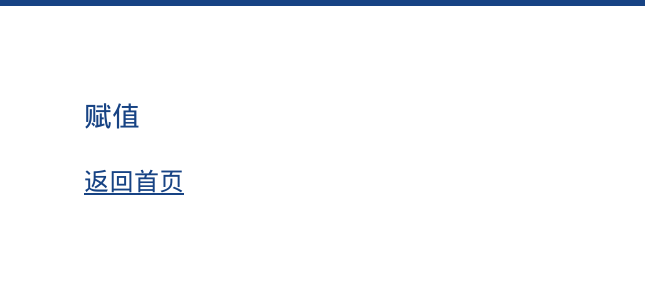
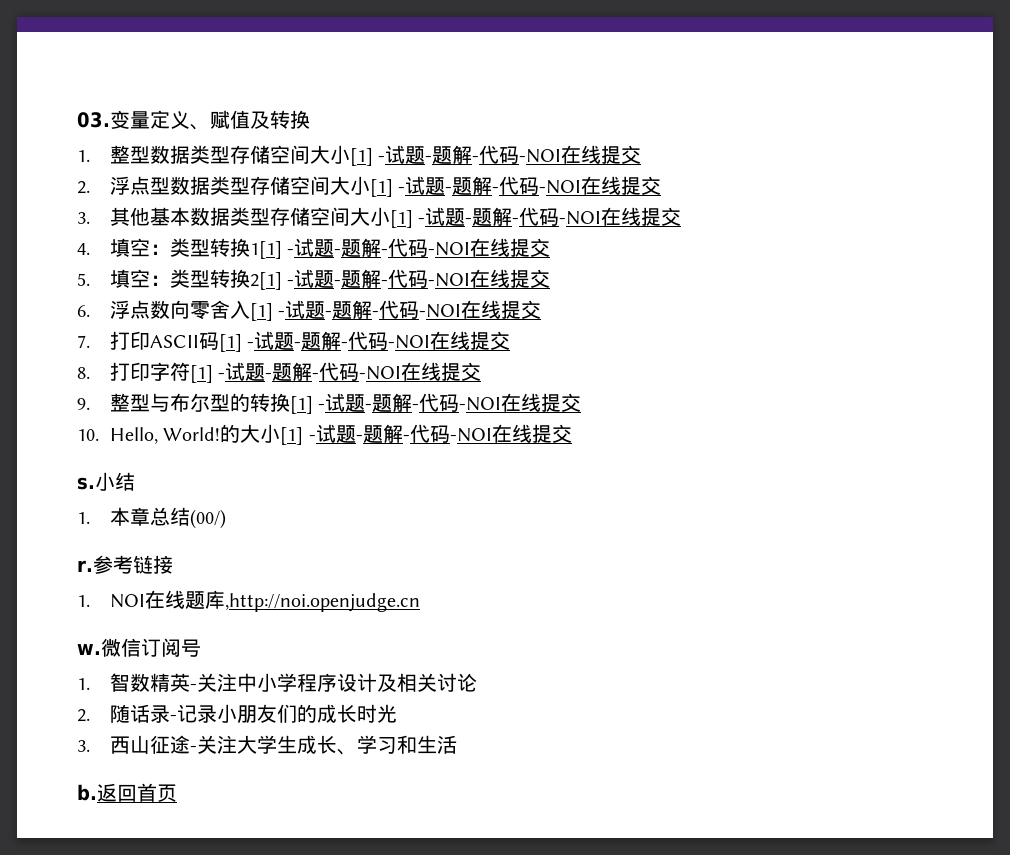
[84,103,140,129] 赋值 // -> [77,110,310,130] [77,145,642,166] [77,176,662,197] [77,207,682,228] [77,238,551,259] [77,269,551,290] [77,300,542,321] [77,331,511,352] [77,362,482,383] [77,393,582,414] [77,424,572,445] [77,472,135,491] [77,507,226,529] [77,555,173,574] [77,590,420,612] [77,638,201,657] [77,673,477,692] [77,704,397,723] [77,735,457,755] [77,784,97,801] 03.变量定义、赋值及转换 // 1.整型数据类型存储空间大小[1] -试题-题解-代码-NOI在线提交 // 2.浮点型数据类型存储空间大小[1] -试题-题解-代码-NOI在线提交 // 3.其他基本数据类型存储空间大小[1] -试题-题解-代码-NOI在线提交 // 4.填空：类型转换1[1] -试题-题解-代码-NOI在线提交 // 5.填空：类型转换2[1] -试题-题解-代码-NOI在线提交 // 6.浮点数向零舍入[1] -试题-题解-代码-NOI在线提交 // 7.打印ASCII码[1] -试题-题解-代码-NOI在线提交 // 8.打印字符[1] -试题-题解-代码-NOI在线提交 // 9.整型与布尔型的转换[1] -试题-题解-代码-NOI在线提交 // 10. Hello, World!的大小[1] -试题-题解-代码-NOI在线提交 // s.小结 // 1.本章总结(00/) // r.参考链接 // 1. NOI在线题库,http://noi.openjudge.cn // w.微信订阅号 // 1.智数精英-关注中小学程序设计及相关讨论 // 2.随话录-记录小朋友们的成长时光 // 3.西山征途-关注大学生成长、学习和生活 // b.

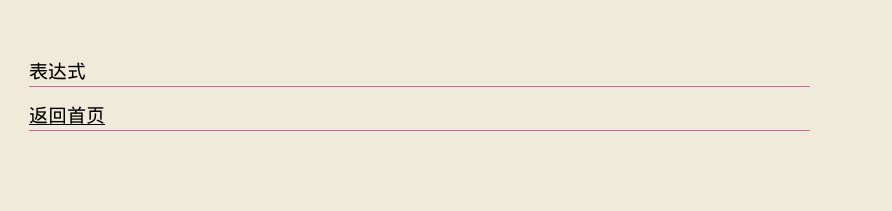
[77,110,310,130] [77,145,642,166] [77,176,662,197] [77,207,682,228] [77,238,551,259] [77,269,551,290] [77,300,542,321] [77,331,511,352] [77,362,482,383] [77,393,582,414] [77,424,572,445] [77,472,135,491] [77,507,226,529] [77,555,173,574] [77,590,420,612] [77,638,201,657] [77,673,477,692] [77,704,397,723] [77,735,457,755] [77,784,97,801] 03.变量定义、赋值及转换 // 1.整型数据类型存储空间大小[1] -试题-题解-代码-NOI在线提交 // 2.浮点型数据类型存储空间大小[1] -试题-题解-代码-NOI在线提交 // 3.其他基本数据类型存储空间大小[1] -试题-题解-代码-NOI在线提交 // 4.填空：类型转换1[1] -试题-题解-代码-NOI在线提交 // 5.填空：类型转换2[1] -试题-题解-代码-NOI在线提交 // 6.浮点数向零舍入[1] -试题-题解-代码-NOI在线提交 // 7.打印ASCII码[1] -试题-题解-代码-NOI在线提交 // 8.打印字符[1] -试题-题解-代码-NOI在线提交 // 9.整型与布尔型的转换[1] -试题-题解-代码-NOI在线提交 // 10. Hello, World!的大小[1] -试题-题解-代码-NOI在线提交 // s.小结 // 1.本章总结(00/) // r.参考链接 // 1. NOI在线题库,http://noi.openjudge.cn // w.微信订阅号 // 1.智数精英-关注中小学程序设计及相关讨论 // 2.随话录-记录小朋友们的成长时光 // 3.西山征途-关注大学生成长、学习和生活 // b. -> [29,62,86,80] 表达式 //

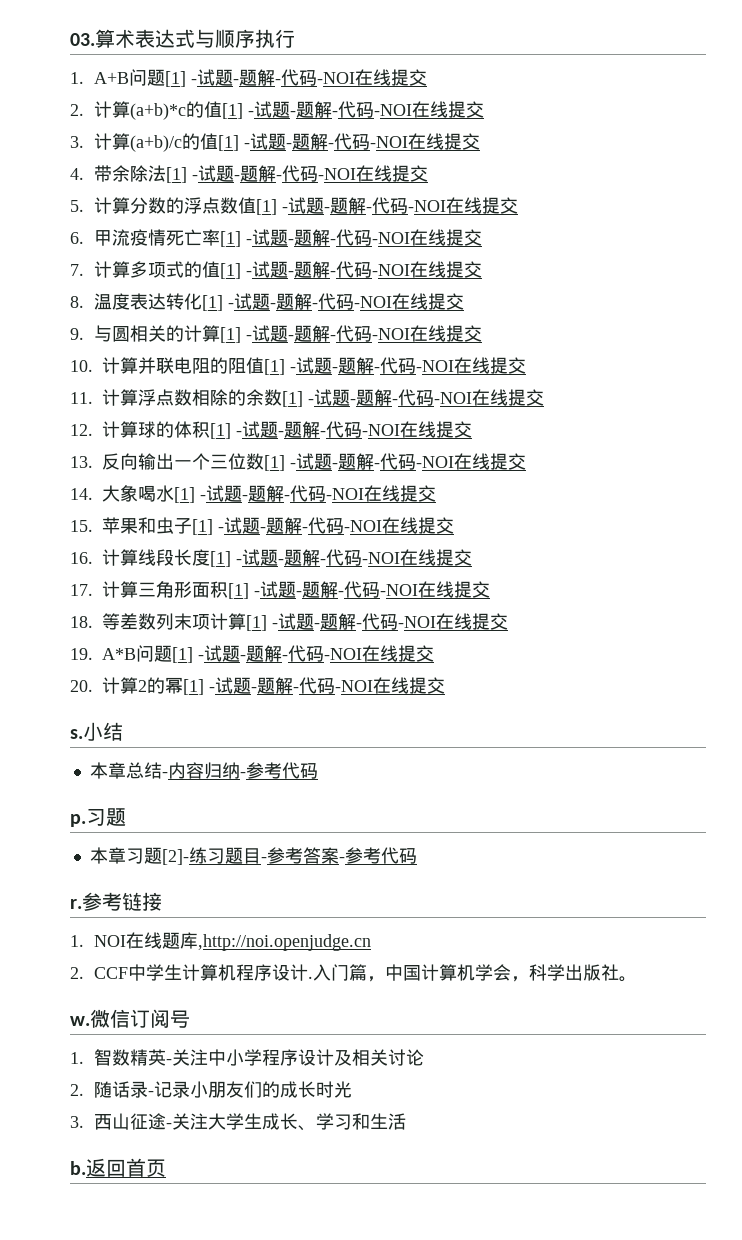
(29, 71) none -> [70,29,135,48] 03.算术
(86, 71) // -> [195,29,295,48] [70,69,428,87] [70,101,485,120] [70,133,481,152] [70,165,429,183] [70,197,519,215] [70,229,483,247] [70,261,483,279] [70,293,465,311] [70,325,483,343] [70,357,526,375] [70,389,544,407] [70,421,472,439] [70,453,526,471] [70,485,436,503] [70,517,454,535] [70,549,472,567] [70,581,490,599] [70,613,508,631] [70,645,434,663] [70,677,445,695] [70,722,123,741] [89,762,318,779] [70,808,126,827] [89,847,417,865] [70,892,162,911] [70,932,372,951] [70,964,638,982] [70,1009,190,1028] [70,1049,425,1066] [70,1081,353,1098] [70,1113,407,1131] [70,1161,86,1175] 与顺序执行 // 1. A+B问题[1] -试题-题解-代码-NOI在线提交 // 2.计算(a+b)*c的值[1] -试题-题解-代码-NOI在线提交 // 3.计算(a+b)/c的值[1] -试题-题解-代码-NOI在线提交 // 4.带余除法[1] -试题-题解-代码-NOI在线提交 // 5.计算分数的浮点数值[1] -试题-题解-代码-NOI在线提交 // 6.甲流疫情死亡率[1] -试题-题解-代码-NOI在线提交 // 7.计算多项式的值[1] -试题-题解-代码-NOI在线提交 // 8.温度表达转化[1] -试题-题解-代码-NOI在线提交 // 9.与圆相关的计算[1] -试题-题解-代码-NOI在线提交 // 10.计算并联电阻的阻值[1] -试题-题解-代码-NOI在线提交 // 11.计算浮点数相除的余数[1] -试题-题解-代码-NOI在线提交 // 12.计算球的体积[1] -试题-题解-代码-NOI在线提交 // 13.反向输出一个三位数[1] -试题-题解-代码-NOI在线提交 // 14.大象喝水[1] -试题-题解-代码-NOI在线提交 // 15.苹果和虫子[1] -试题-题解-代码-NOI在线提交 // 16.计算线段长度[1] -试题-题解-代码-NOI在线提交 // 17.计算三角形面积[1] -试题-题解-代码-NOI在线提交 // 18.等差数列末项计算[1] -试题-题解-代码-NOI在线提交 // 19. A*B问题[1] -试题-题解-代码-NOI在线提交 // 20.计算2的幂[1] -试题-题解-代码-NOI在线提交 // s.小结 // 本章总结-内容归纳-参考代码 // p.习题 // 本章习题[2]-练习题目-参考答案-参考代码 // r.参考链接 // 1. NOI在线题库,http://noi.openjudge.cn // 2. CCF中学生计算机程序设计.入门篇，中国计算机学会，科学出版社。 // w.微信订阅号 // 1.智数精英-关注中小学程序设计及相关讨论 // 2.随话录-记录小朋友们的成长时光 // 3.西山征途-关注大学生成长、学习和生活 // b.

